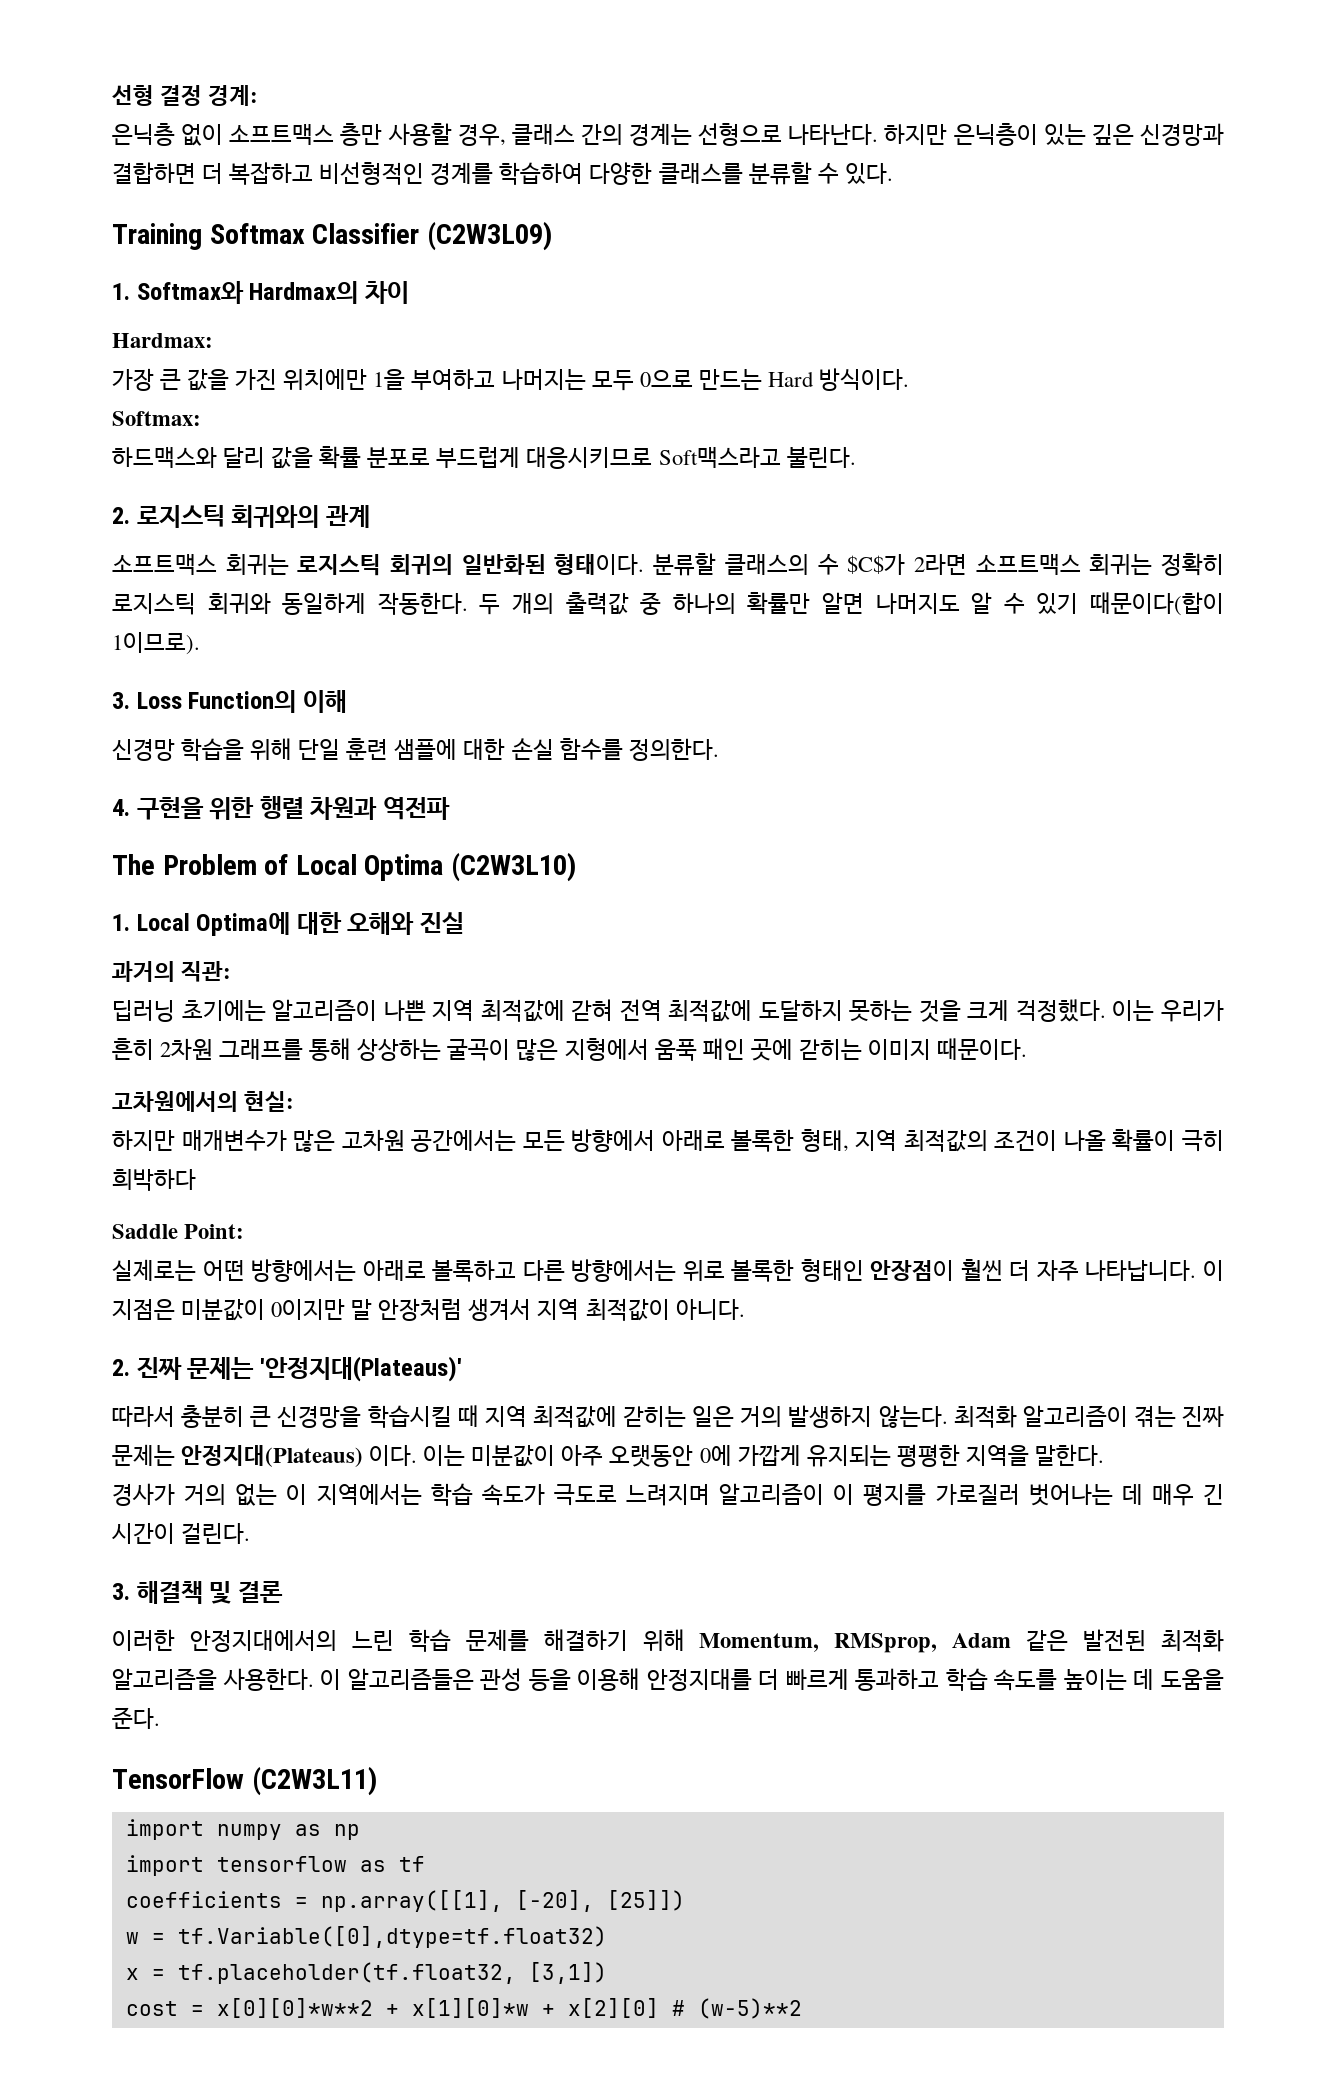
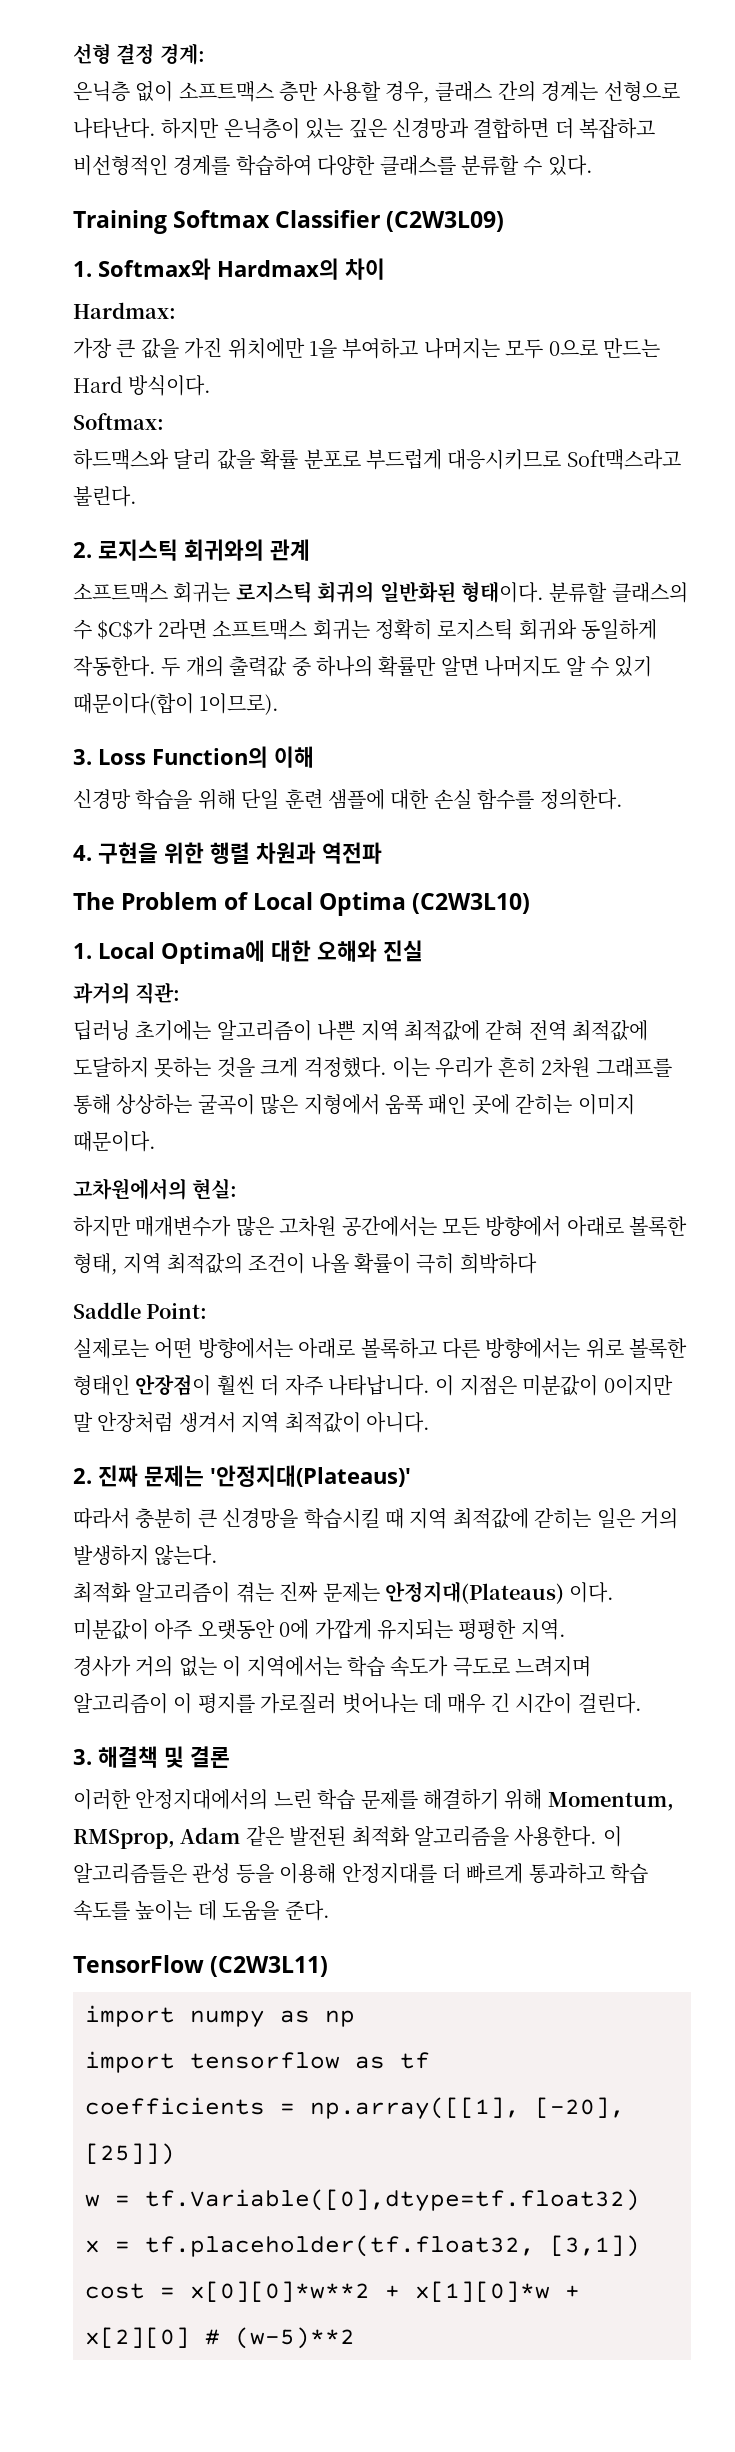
(948, 1416) none -> (219, 1555) //
[423,1445,466,1466] 이는 -> (615, 1592) none
[965,1444,1104,1466] 지역을 말한다. -> [520,1619,566,1640] 지역.

